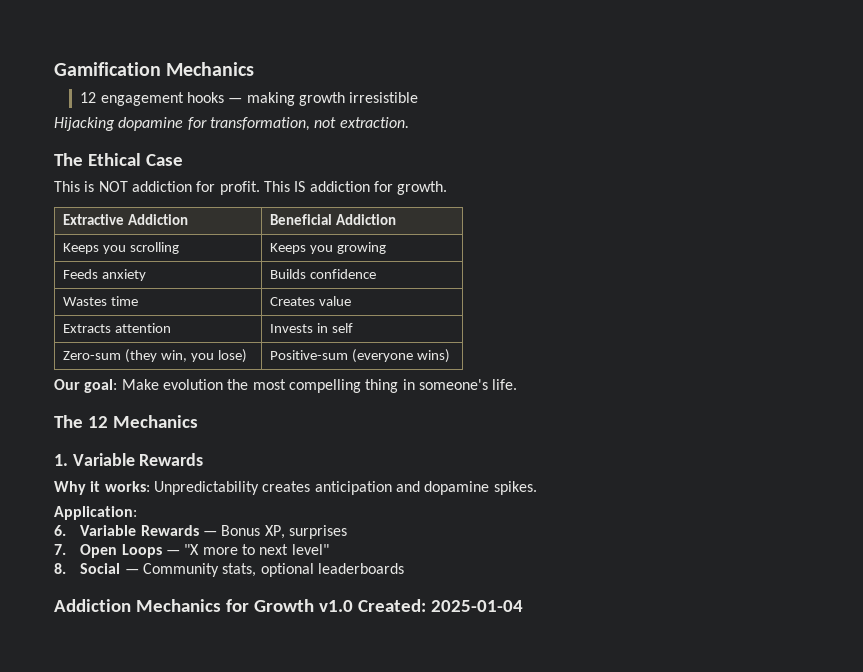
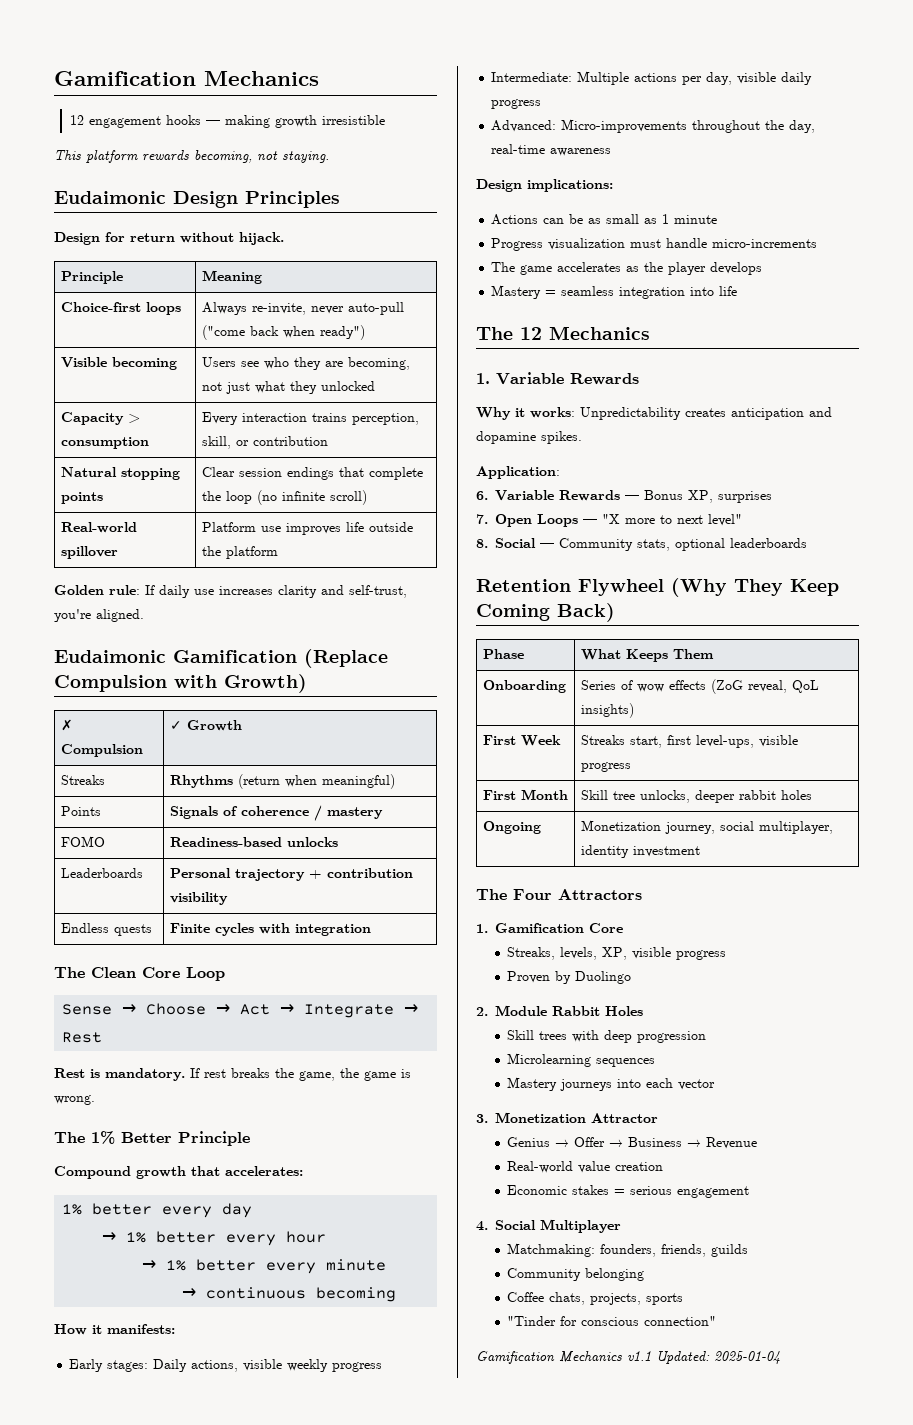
[54,117,409,131] [54,153,183,166] [54,181,448,195] [63,214,189,225] [270,214,397,225] [63,242,179,254] [270,242,386,254] [63,269,147,281] [270,269,377,279] [63,296,139,306] [270,296,352,306] [63,323,172,333] [270,323,353,333] [63,349,247,363] [270,349,450,363] [54,379,518,393] Hijacking dopamine for transformation, not extraction. // The Ethical Case // This is NOT addiction for profit. This IS addiction for growth. // Extractive Addiction | Beneficial Addiction // Keeps you scrolling | Keeps you growing // Feeds anxiety | Builds confidence // Wastes time | Creates value // Extracts attention | Invests in self // Zero-sum (they win, you lose) | Positive-sum (everyone wins) // Our goal: Make evolution the most compelling thing in someone's life. -> [54,150,329,163] [54,191,340,208] [54,232,284,245] [60,271,123,284] [201,270,262,284] [60,302,181,315] [201,302,404,315] [201,325,365,340] [60,357,177,370] [201,357,410,370] [201,381,375,394] [60,412,141,425] [60,437,149,449] [201,412,419,425] [201,436,328,449] [60,467,180,480] [60,492,103,504] [201,467,423,480] [201,490,367,505] [60,522,137,533] [60,546,118,559] [201,522,413,535] [201,546,278,559] [54,585,407,598] [54,609,144,622] [54,649,388,668] [54,674,307,693] [60,719,73,731] [60,744,143,757] [169,720,242,731] [60,775,105,785] [169,774,395,789] [60,806,101,816] [169,805,383,821] [60,836,105,847] [169,837,338,847] [60,868,143,878] [169,868,413,881] [169,892,228,905] [60,923,152,936] [169,923,371,936] [54,967,225,981] [62,1003,419,1018] [62,1032,103,1043] [54,1068,411,1081] [54,1095,95,1105] [54,1131,250,1146] [54,1166,303,1179] [62,1203,253,1218] [102,1231,327,1246] [142,1259,387,1274] [182,1287,397,1302] [54,1324,175,1335] [69,1359,383,1372] [491,71,813,85] [491,99,542,109] [491,119,816,133] [491,144,612,156] [476,179,613,192] [491,214,718,225] [491,238,818,251] [491,262,763,275] [491,285,738,299] This platform rewards becoming, not staying. // Eudaimonic Design Principles // Design for return without hijack. // Principle | Meaning // Choice-first loops | Always re-invite, never auto-pull ("come back when ready") // Visible becoming | Users see who they are becoming, not just what they unlocked // Capacity > consumption | Every interaction trains perception, skill, or contribution // Natural stopping points | Clear session endings that complete the loop (no infinite scroll) // Real-world spillover | Platform use improves life outside the platform // Golden rule: If daily use increases clarity and self-trust, you're aligned. // Eudaimonic Gamification (Replace Compulsion with Growth) // ✗ Compulsion | ✓ Growth // Streaks | Rhythms (return when meaningful) // Points | Signals of coherence / mastery // FOMO | Readiness-based unlocks // Leaderboards | Personal trajectory + contribution visibility // Endless quests | Finite cycles with integration // The Clean Core Loop // Sense → Choose → Act → Integrate → Rest // Rest is mandatory. If rest breaks the game, the game is wrong. // The 1% Better Principle // Compound growth that accelerates: // 1% better every day // → 1% better every hour // → 1% better every minute // → continuous becoming // How it manifests: // Early stages: Daily actions, visible weekly progress // Intermediate: Multiple actions per day, visible daily progress // Advanced: Micro-improvements throughout the day, real-time awareness // Design implications: // Actions can be as small as 1 minute // Progress visualization must handle micro-increments // The game accelerates as the player develops // Mastery = seamless integration into life
[54,599,426,612] Addiction Mechanics for Growth v1.0 Created: -> [476,578,839,597] [476,603,615,622] [482,649,524,659] [580,649,714,662] [482,680,566,693] [580,679,819,694] [580,703,634,718] [482,735,561,746] [580,735,798,748] [580,762,631,772] [482,789,568,800] [580,790,812,803] [482,821,541,834] [580,820,833,834] [580,845,700,858] [476,889,642,900] [476,923,623,933] [507,947,727,960] [507,971,632,984] [476,1005,643,1016] [507,1030,707,1043] [507,1053,656,1067] [507,1077,716,1091] [476,1112,658,1123] [507,1137,758,1149] [507,1161,664,1173] [507,1185,750,1198] [476,1219,621,1233] [507,1243,749,1257] [507,1268,645,1281] [507,1292,684,1305] [507,1316,717,1326] [476,1351,710,1364] Retention Flywheel (Why They Keep Coming Back) // Phase | What Keeps Them // Onboarding | Series of wow effects (ZoG reveal, QoL insights) // First Week | Streaks start, first level-ups, visible progress // First Month | Skill tree unlocks, deeper rabbit holes // Ongoing | Monetization journey, social multiplayer, identity investment // The Four Attractors // 1. Gamification Core // Streaks, levels, XP, visible progress // Proven by Duolingo // 2. Module Rabbit Holes // Skill trees with deep progression // Microlearning sequences // Mastery journeys into each vector // 3. Monetization Attractor // Genius → Offer → Business → Revenue // Real-world value creation // Economic stakes = serious engagement // 4. Social Multiplayer // Matchmaking: founders, friends, guilds // Community belonging // Coffee chats, projects, sports // "Tinder for conscious connection" // Gamification Mechanics v1.1 Updated:

